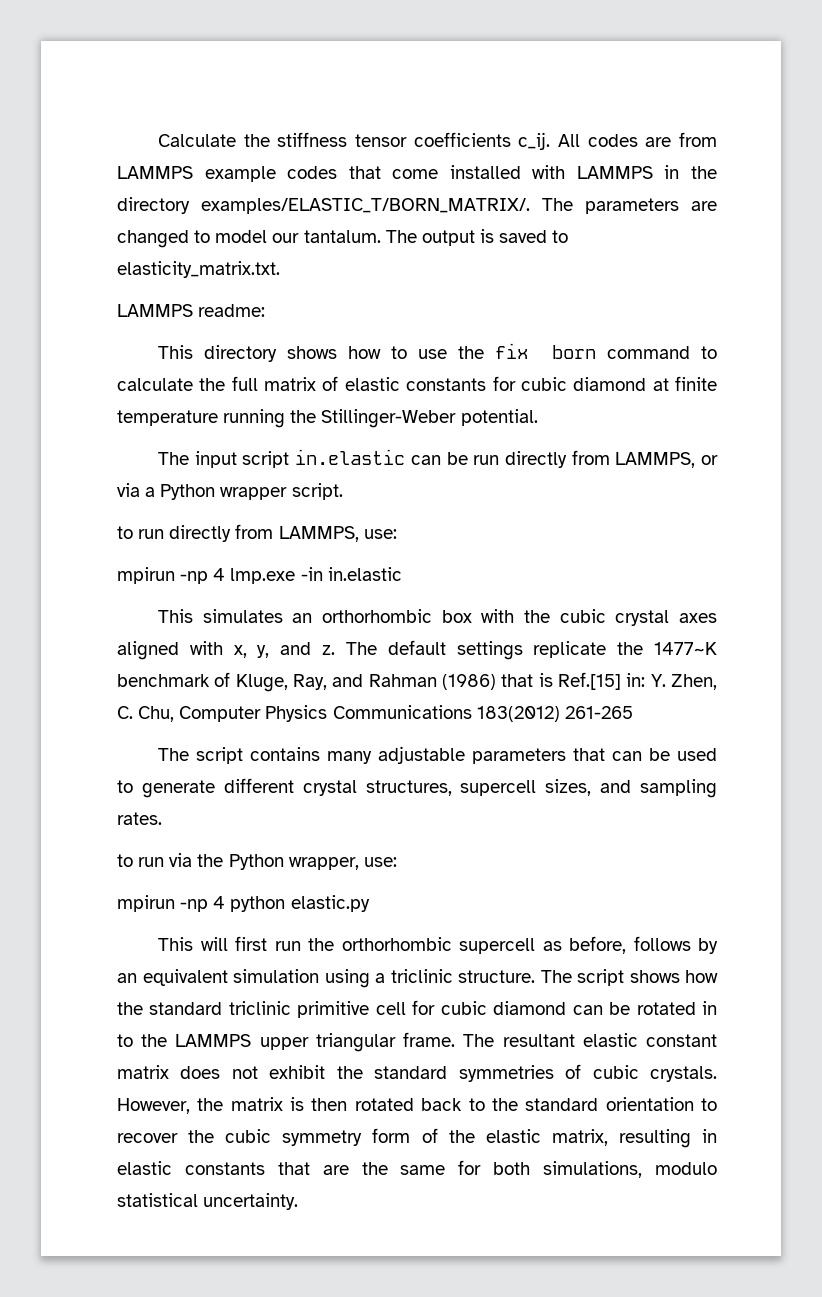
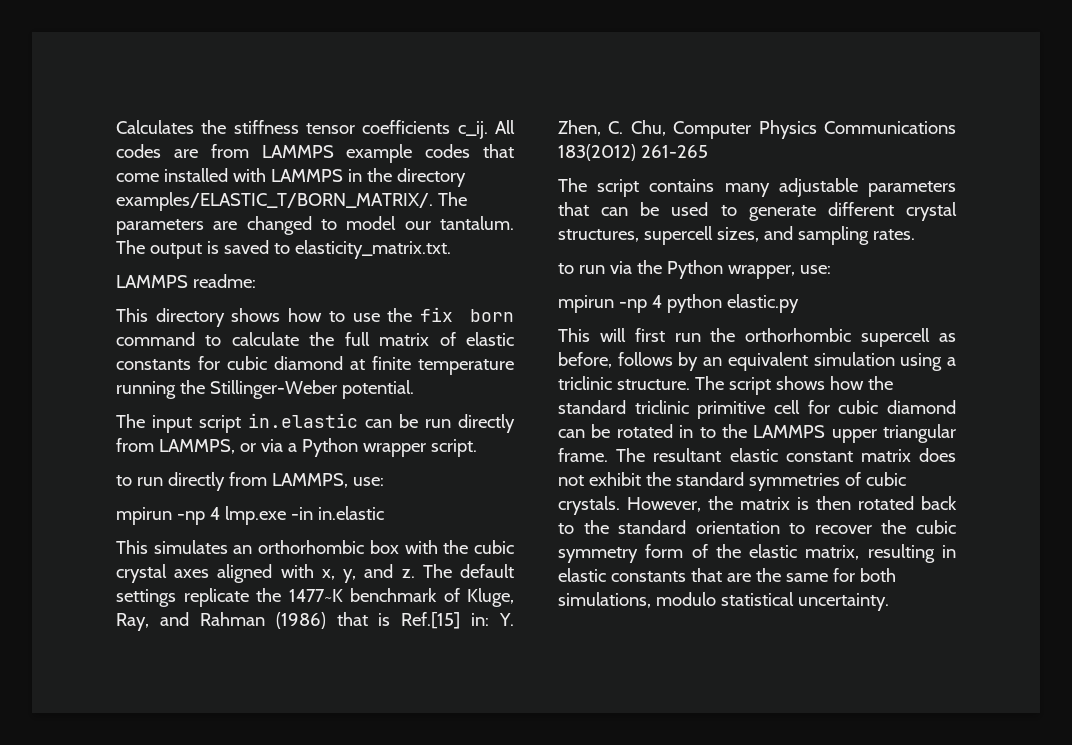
[157,134,236,147] Calculate -> [116,120,194,134] Calculates

